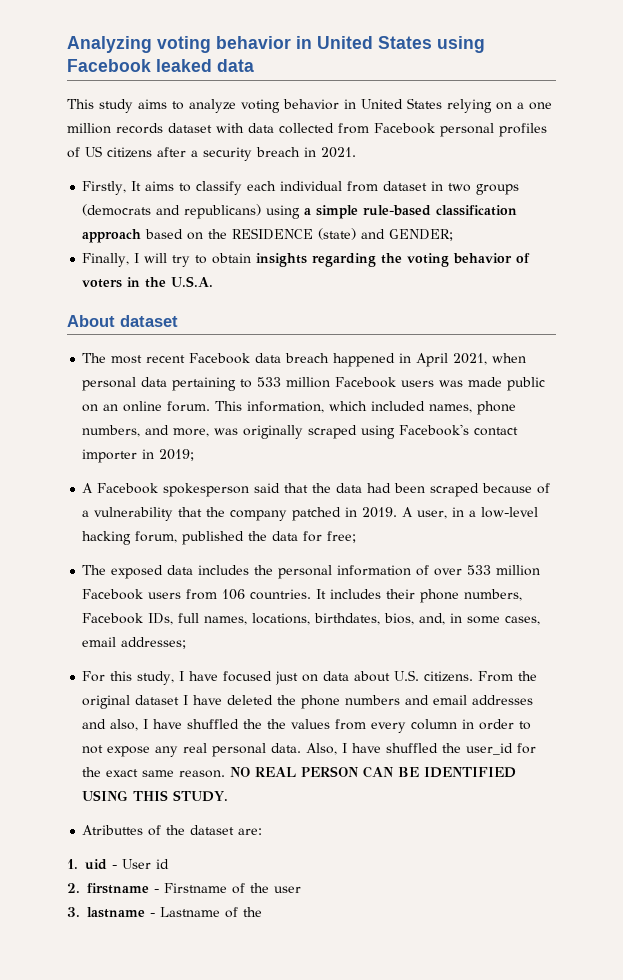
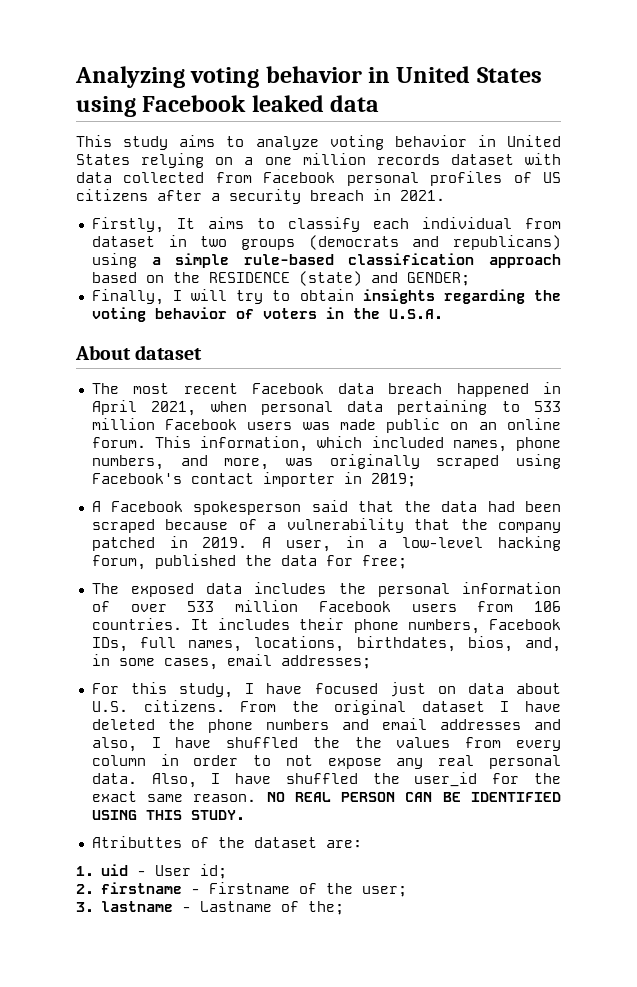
[156,859,169,869] id -> [200,864,228,879] id;
[274,886,301,893] user -> [362,886,408,897] user;
[243,907,262,917] the -> [308,901,345,915] the;

